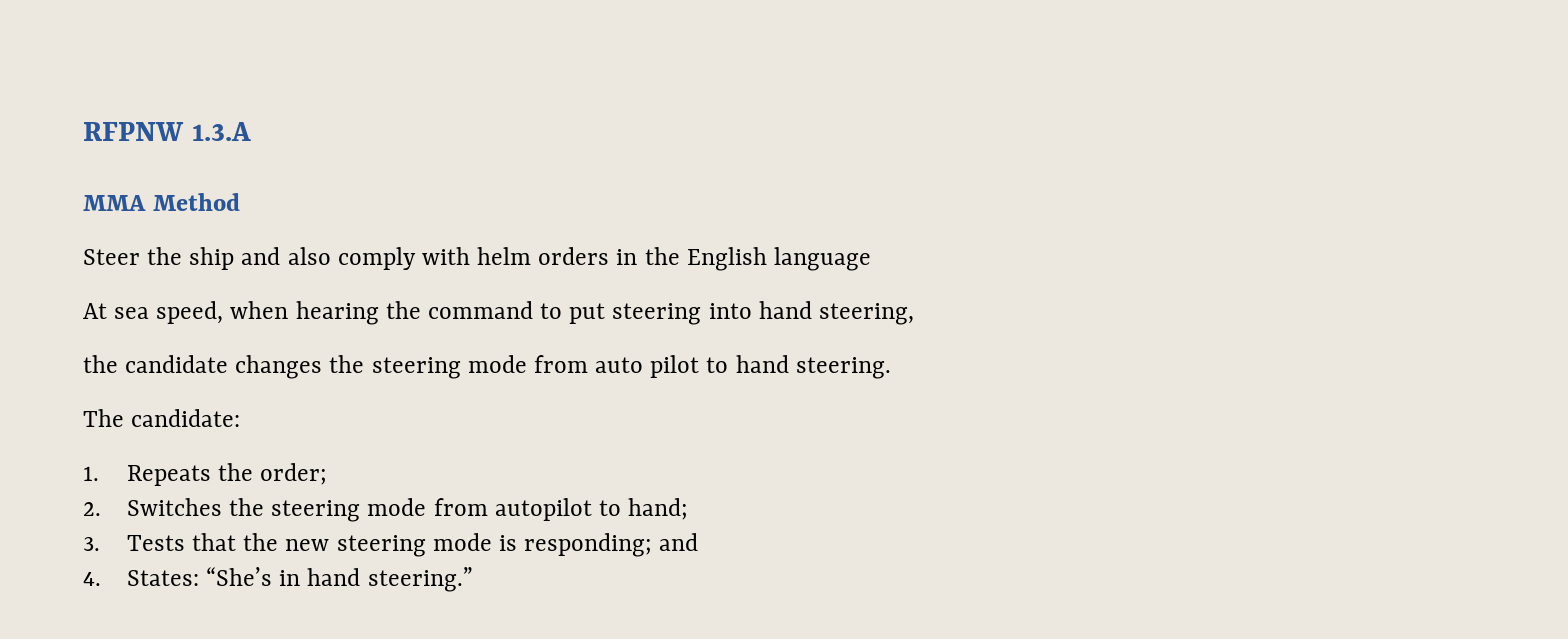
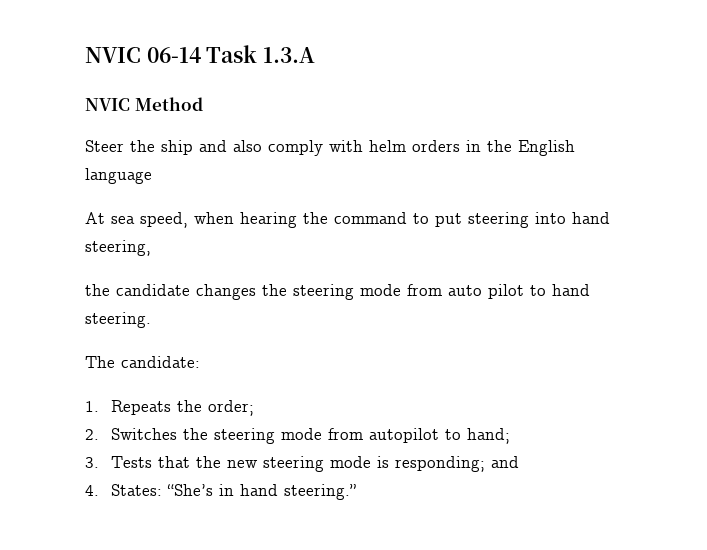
[83,122,184,141] RFPNW -> [85,45,258,63] NVIC 06-14 Task
[83,195,146,211] MMA -> [85,98,130,111] NVIC

